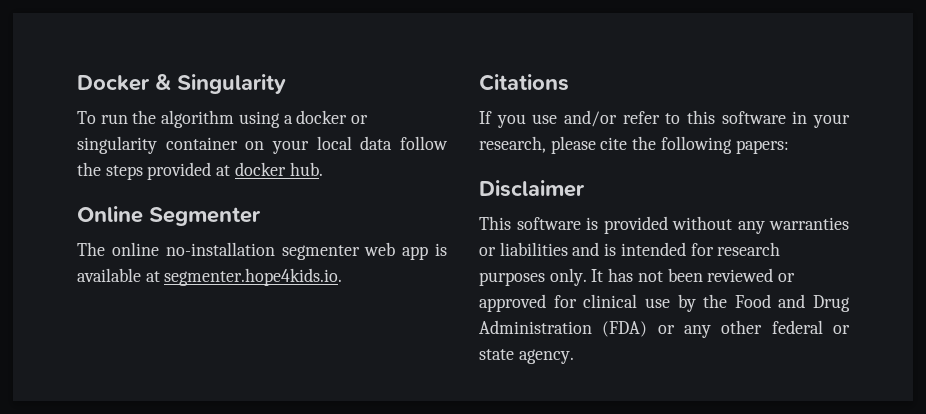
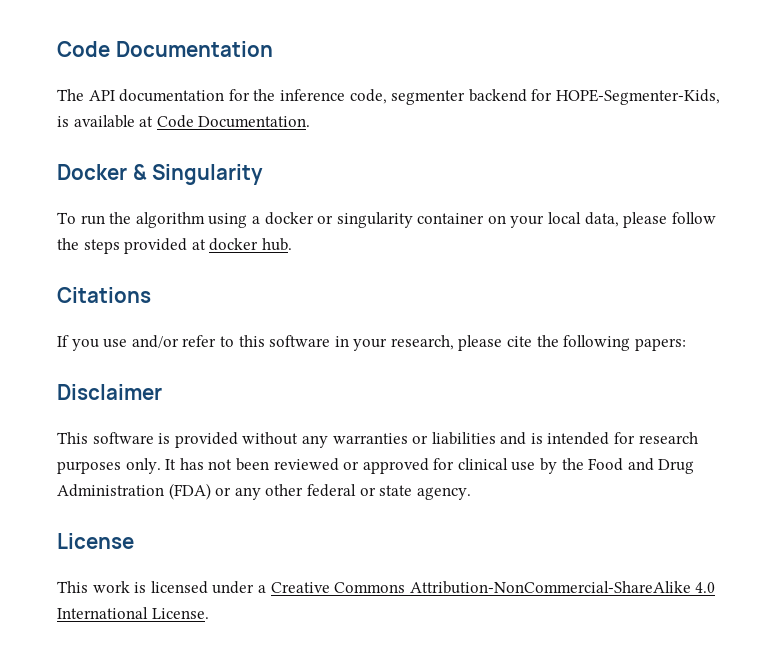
(77, 83) none -> [57,41,273,57] [57,89,720,105] [57,115,311,128] Code Documentation // The API documentation for the inference code, segmenter backend for HOPE-Segmenter-Kids, is available at Code Documentation. //
[360,136,393,150] data -> [584,212,668,228] data, please
[77,206,261,226] [77,242,447,260] [77,268,343,286] // Online Segmenter // The online no-installation segmenter web app is available at segmenter.hope4kids.io. -> (292, 244) none
(574, 356) none -> [57,533,134,549] [57,581,716,594] [57,607,209,619] // License // This work is licensed under a Creative Commons Attribution-NonCommercial-ShareAlike 4.0 International License.

